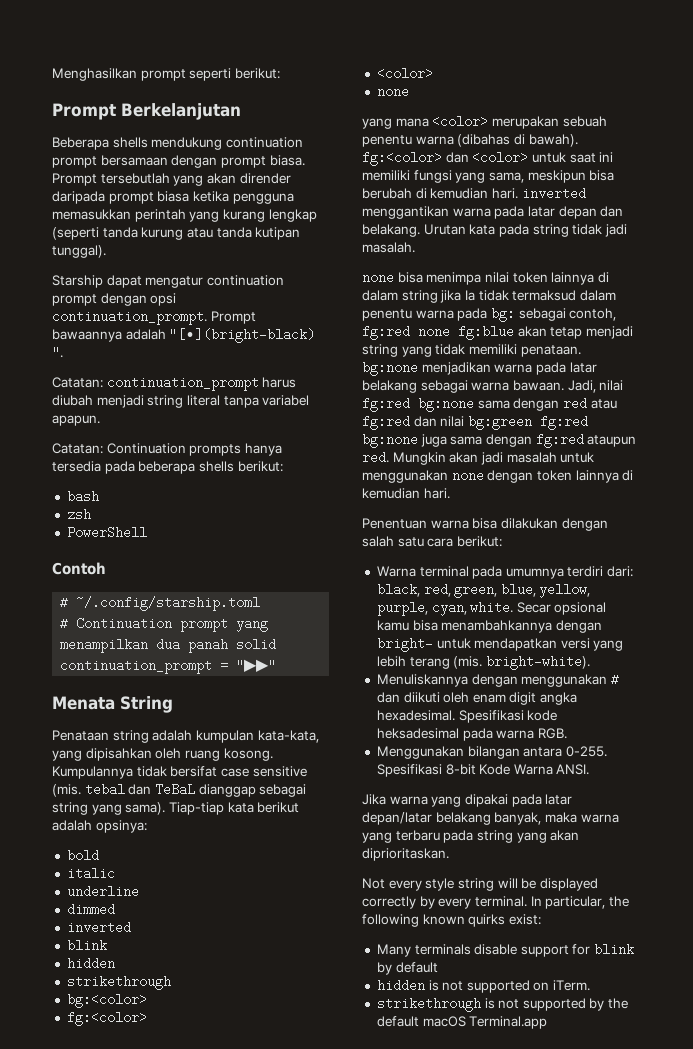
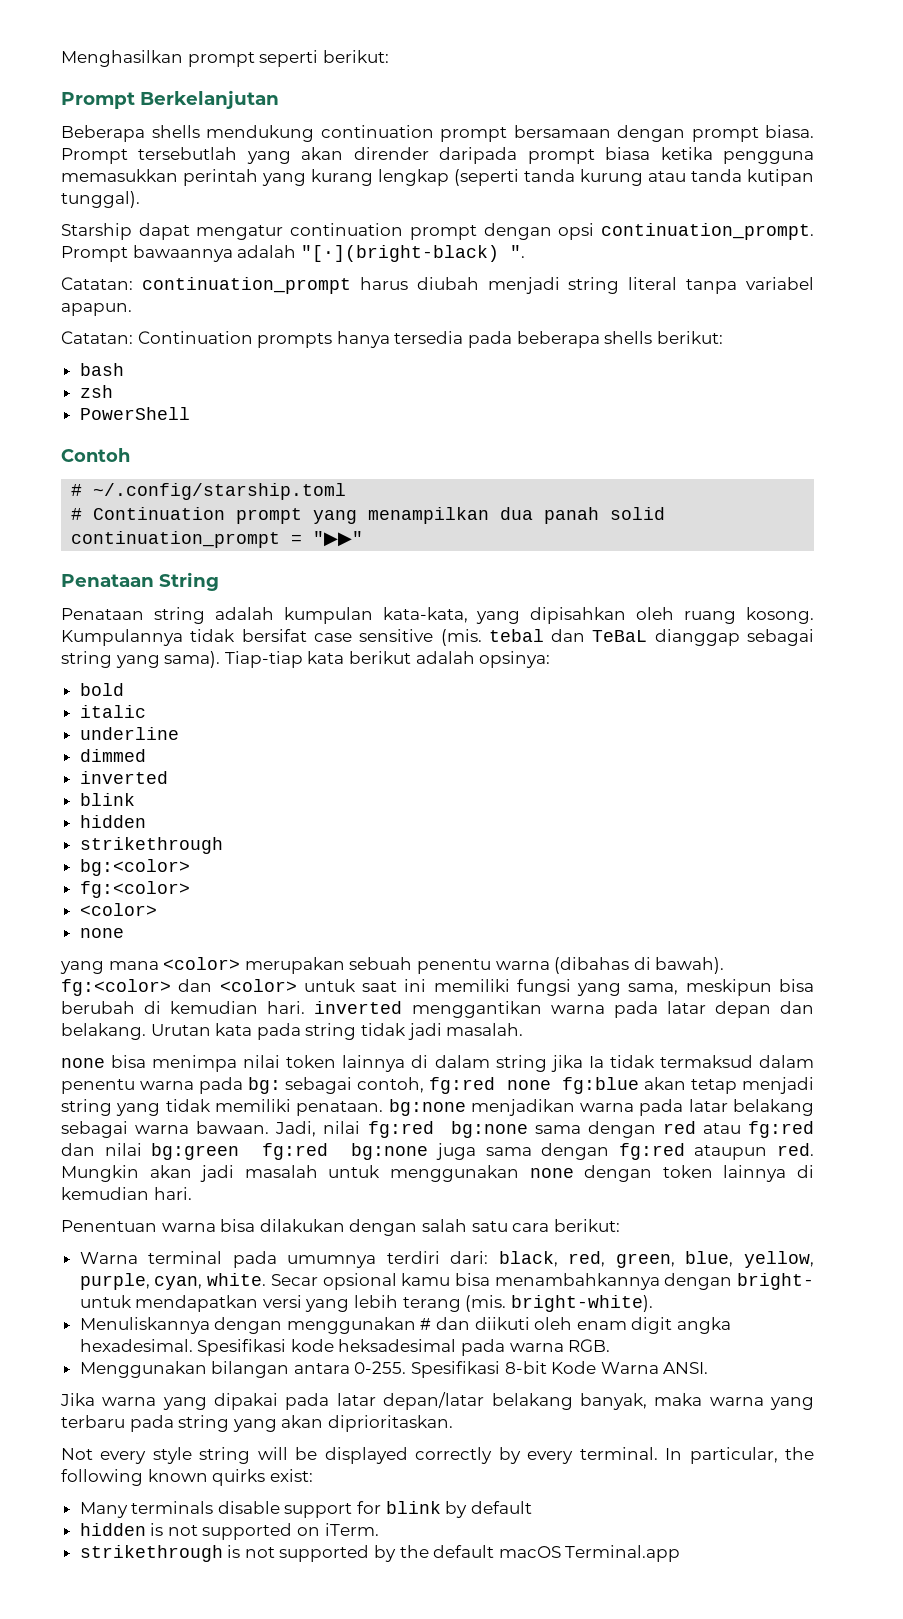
[52,696,115,710] Menata -> [61,574,154,587] Penataan

